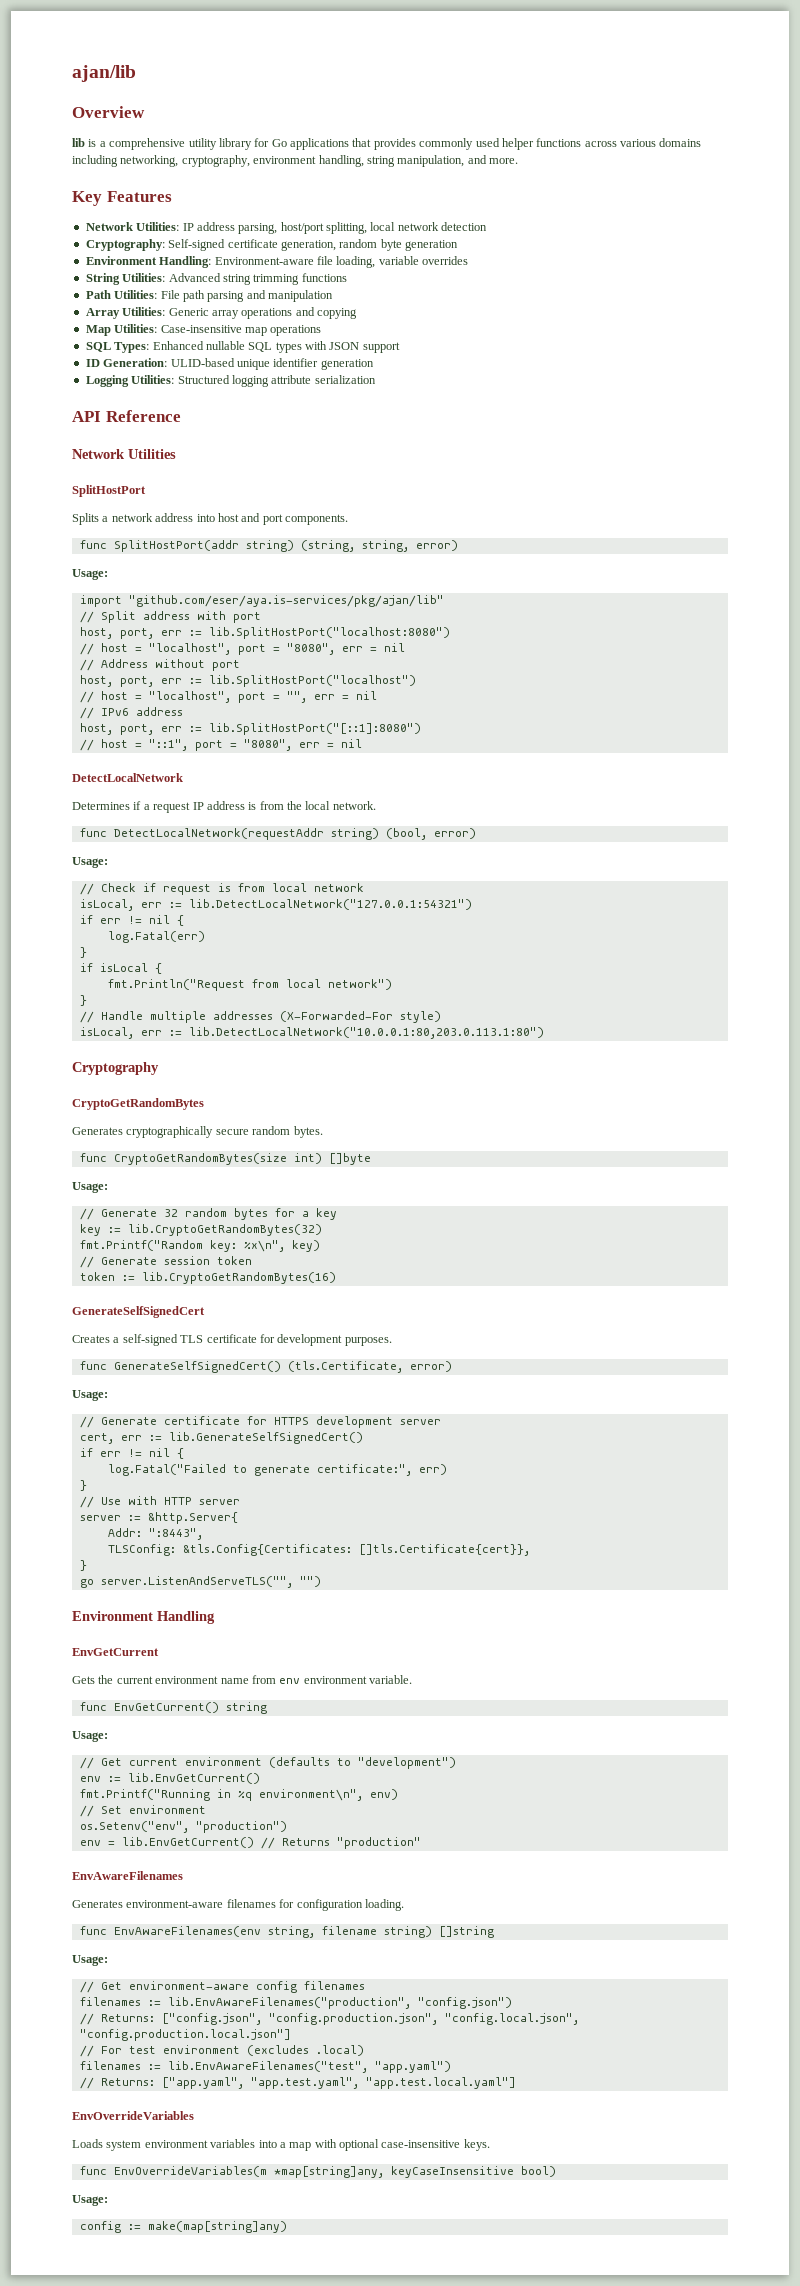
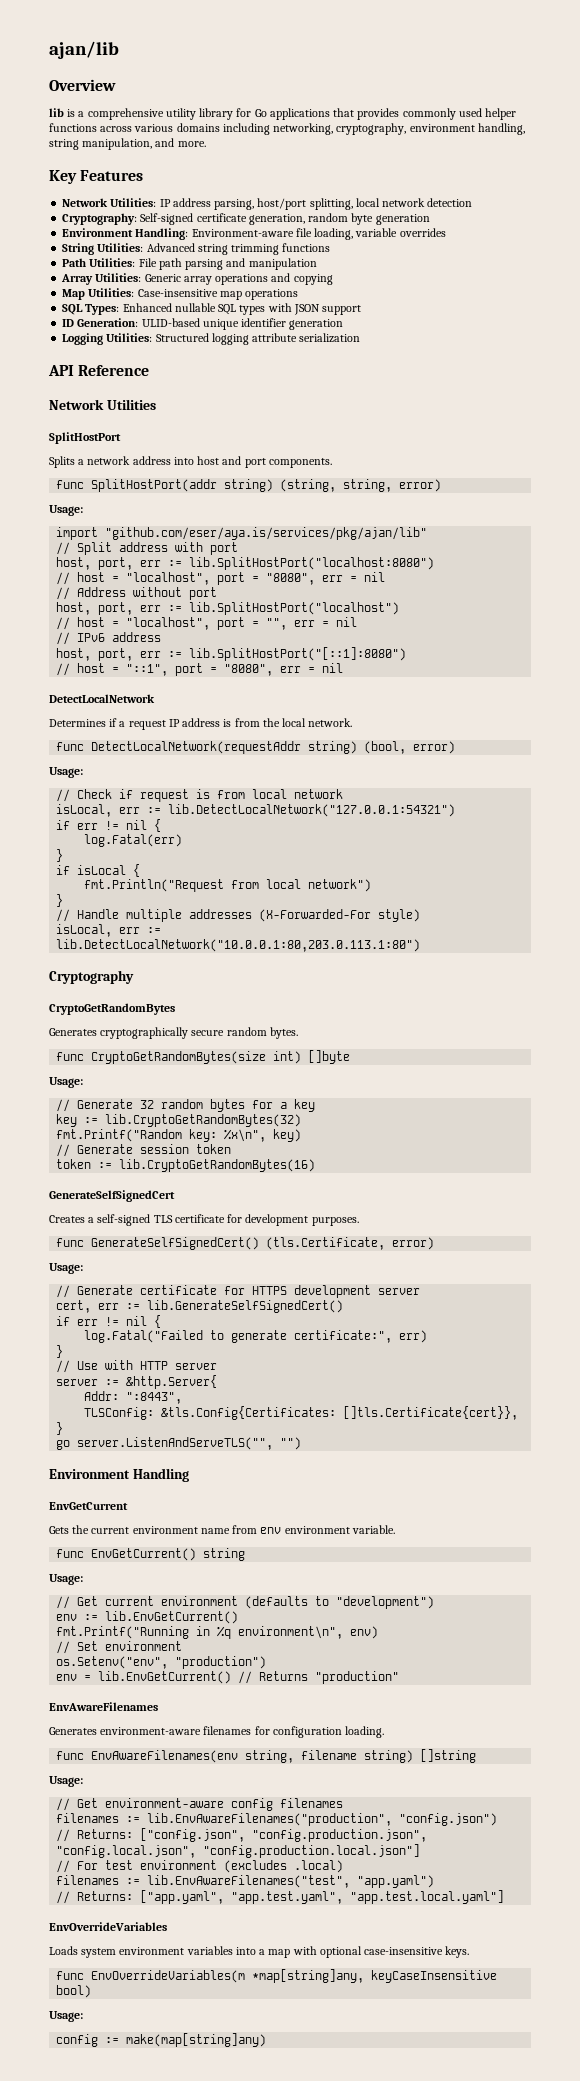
[128,595,444,607] "github.com/eser/aya.is-services/pkg/ajan/lib" -> [105,527,428,540] "github.com/eser/aya.is/services/pkg/ajan/lib"

